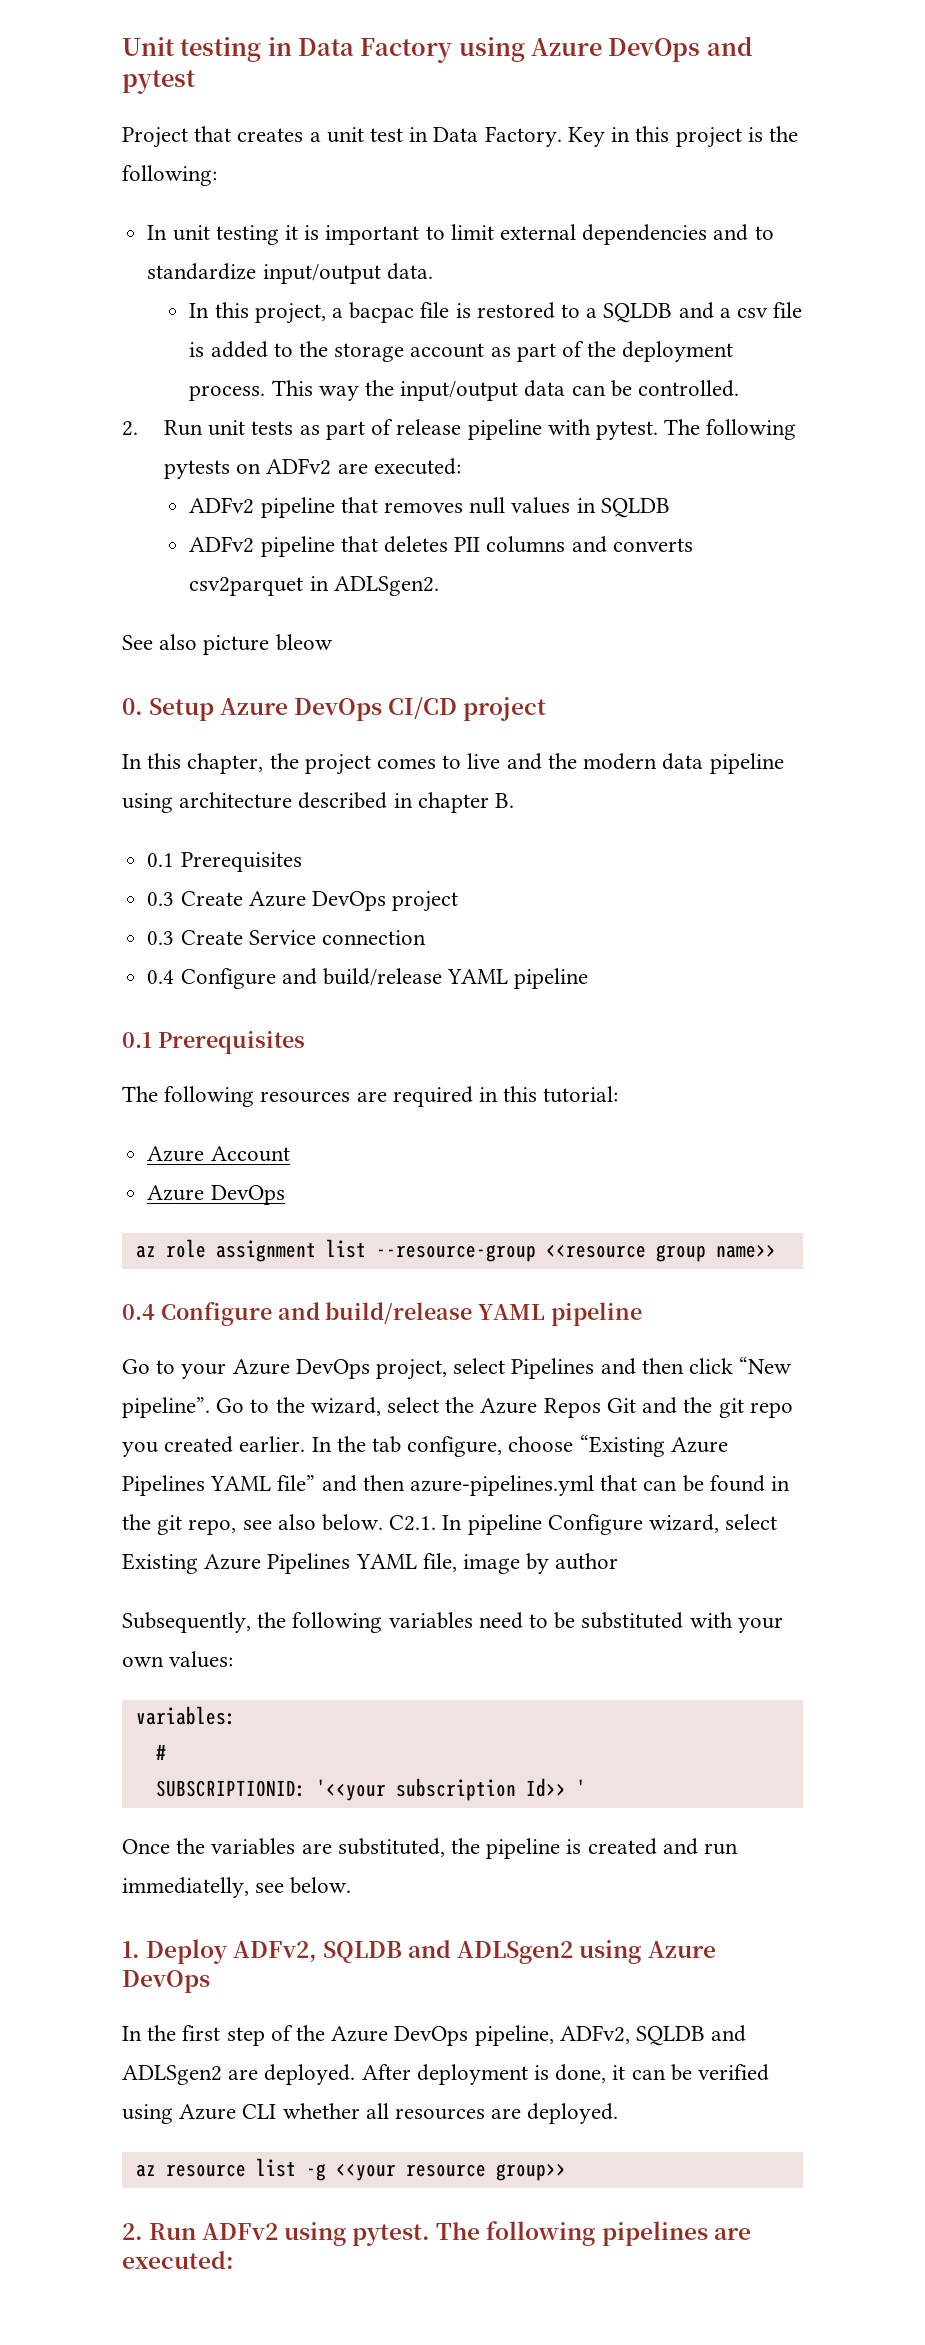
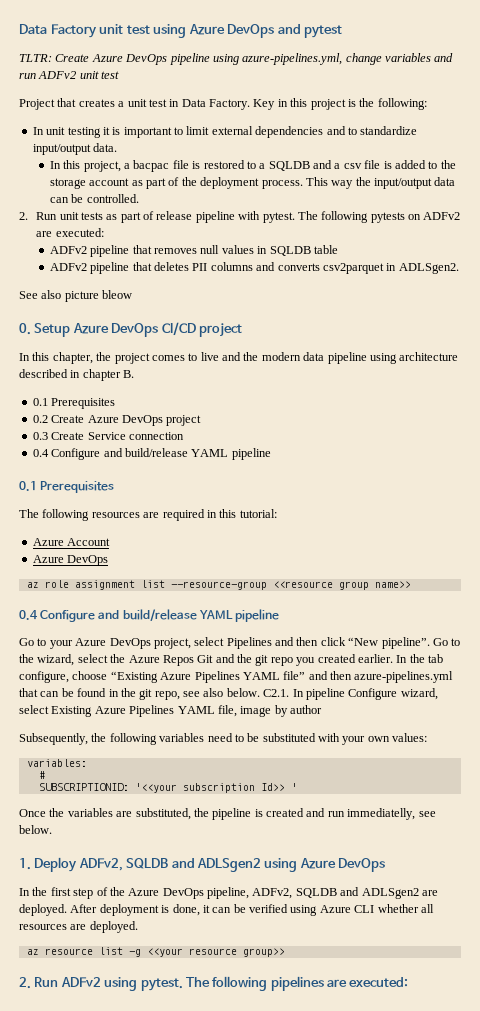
[122,37,453,63] Unit testing in Data Factory -> [19,24,150,38] Data Factory unit test
(196, 82) none -> [19,53,454,65] [19,71,120,79] // TLTR: Create Azure DevOps pipeline using azure-pipelines.yml, change variables and run ADFv2 unit test
(670, 508) none -> [313,245,338,254] table
[147,892,175,906] 0.3 -> [32,415,48,423] 0.2

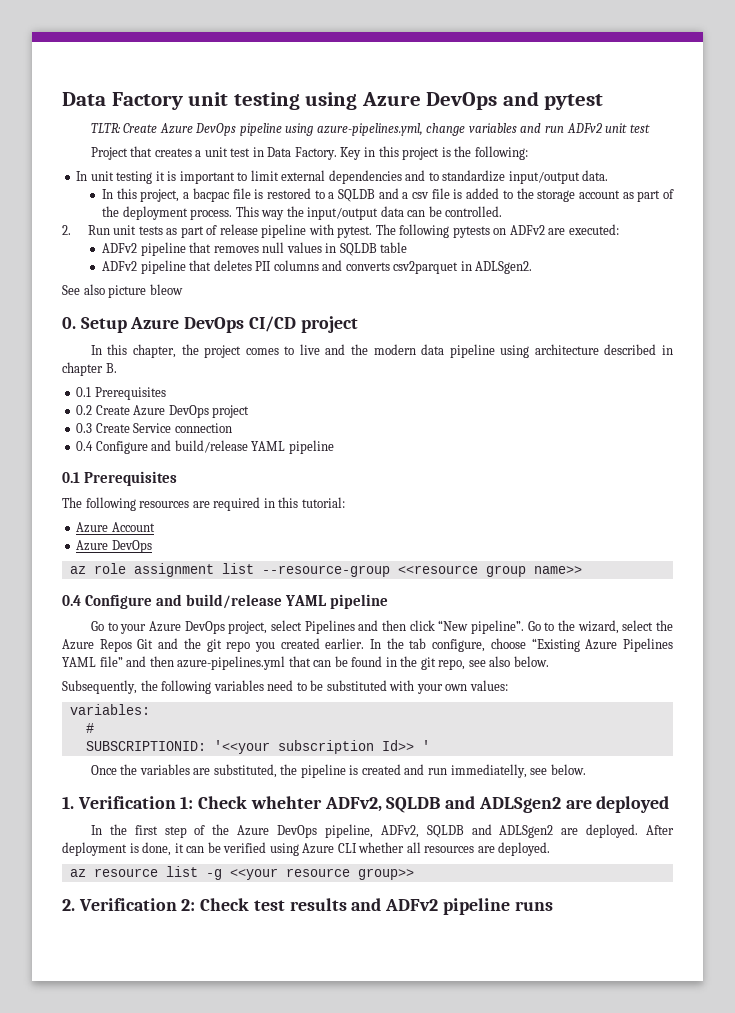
[126,25,150,34] test -> [233,92,300,110] testing
[263,688,438,700] [19,705,322,717] C2.1. In pipeline Configure wizard, select Existing Azure Pipelines YAML file, image by author -> (549, 661) none
[34,857,385,872] Deploy ADFv2, SQLDB and ADLSgen2 using Azure DevOps -> [77,796,670,813] Verification 1: Check whehter ADFv2, SQLDB and ADLSgen2 are deployed
[34,976,409,991] Run ADFv2 using pytest. The following pipelines are executed: -> [78,898,553,915] Verification 2: Check test results and ADFv2 pipeline runs

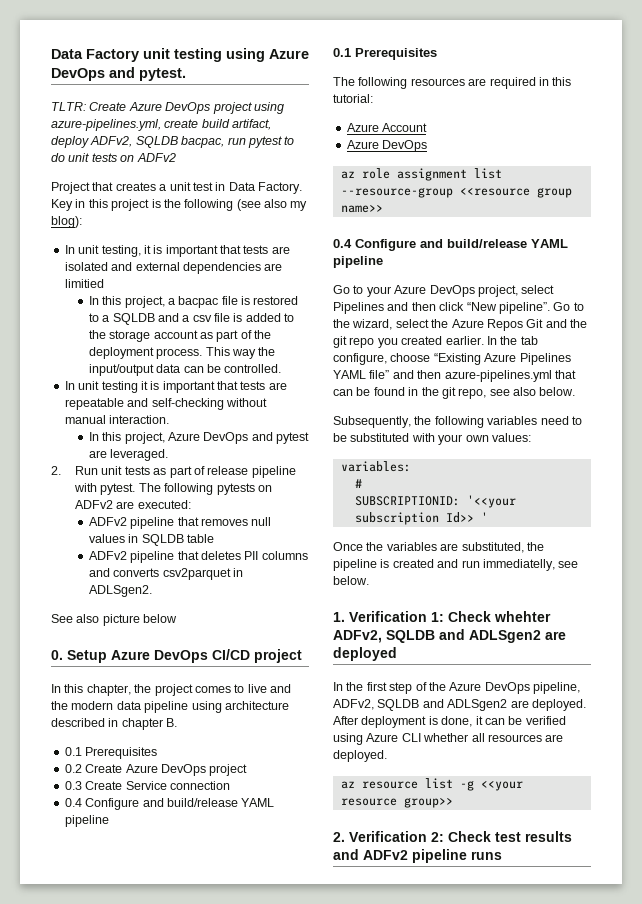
[544,94,604,110] pytest -> [139,68,186,81] pytest.
[239,123,282,136] pipeline -> [212,102,252,114] project
[426,123,650,136] change variables and run ADFv2 unit test -> [164,119,272,130] [51,136,295,148] [51,153,176,162] create build artifact, deploy ADFv2, SQLDB bacpac, run pytest to do unit tests on ADFv2
[474,146,528,160] [76,170,609,184] following: // In unit testing it is important to limit external dependencies and to standardize input/output data. -> [184,199,308,211] [51,216,82,228] [64,245,290,257] [64,262,283,274] [64,279,104,288] following (see also my blog): // In unit testing, it is important that tests are isolated and external dependencies are limitied
(503, 211) none -> [64,381,287,393] [64,398,267,410] [64,415,170,424] [88,432,310,444] [88,449,169,461] // In unit testing it is important that tests are repeatable and self-checking without manual interaction. // In this project, Azure DevOps and pytest are leveraged.
[149,284,183,295] bleow -> [143,614,178,623] below

